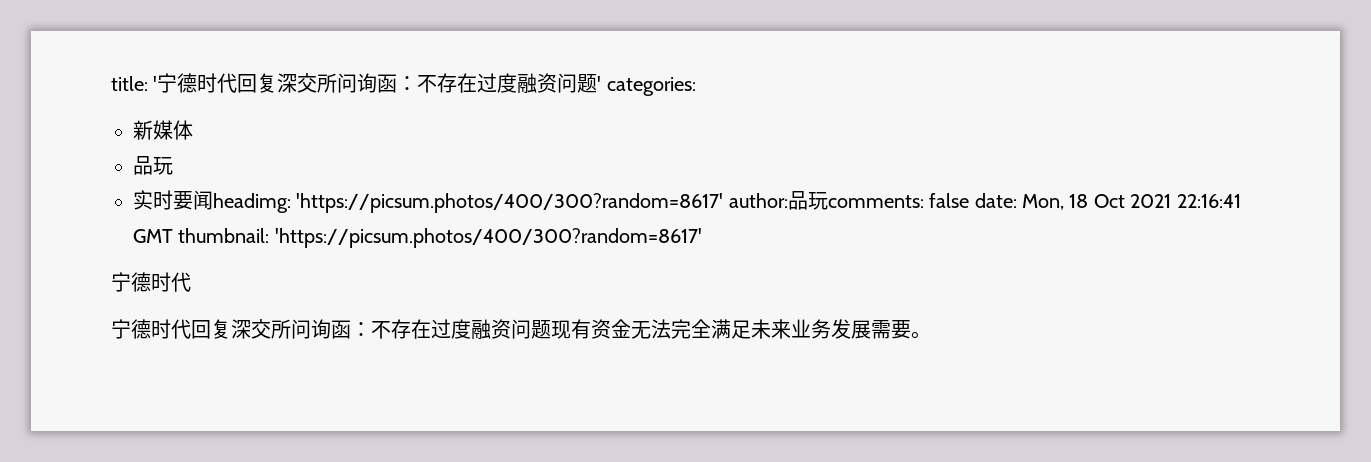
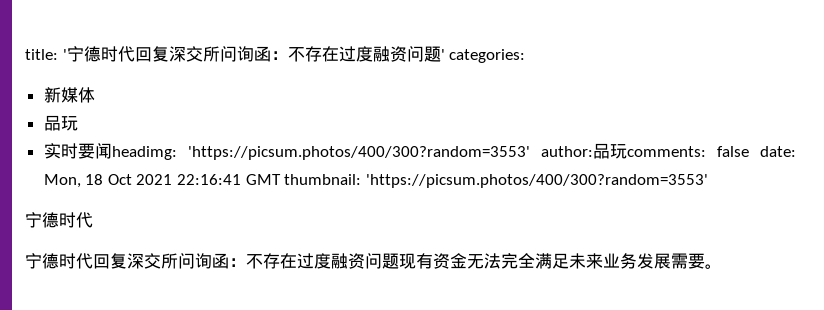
[296,193,724,213] 'https://picsum.photos/400/300?random=8617' -> [187,146,530,160] 'https://picsum.photos/400/300?random=3553'
[274,228,702,248] 'https://picsum.photos/400/300?random=8617' -> [365,174,708,188] 'https://picsum.photos/400/300?random=3553'

